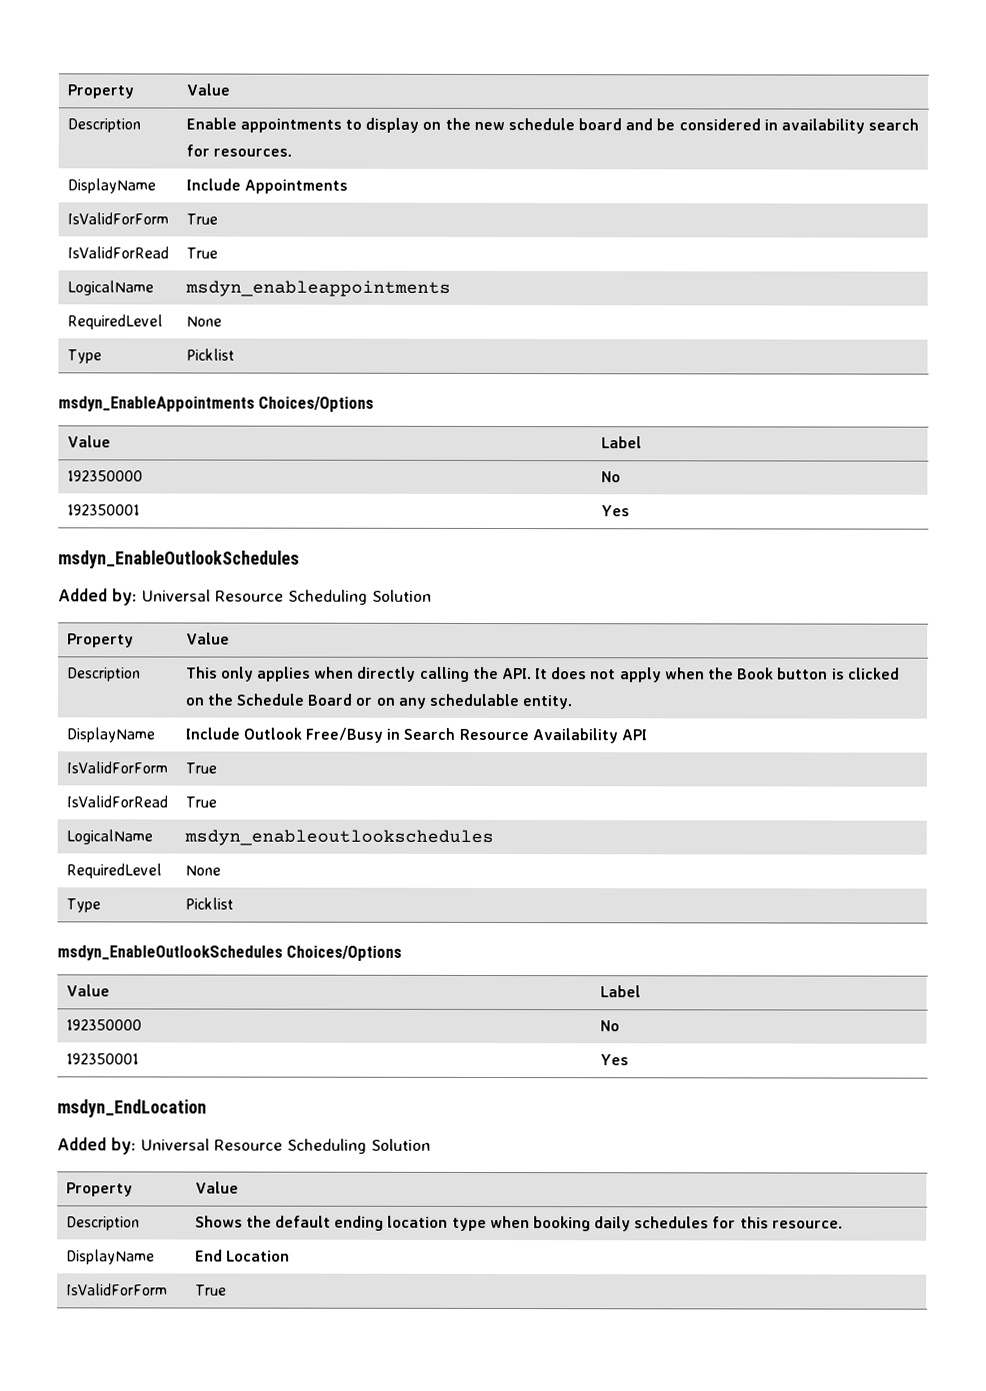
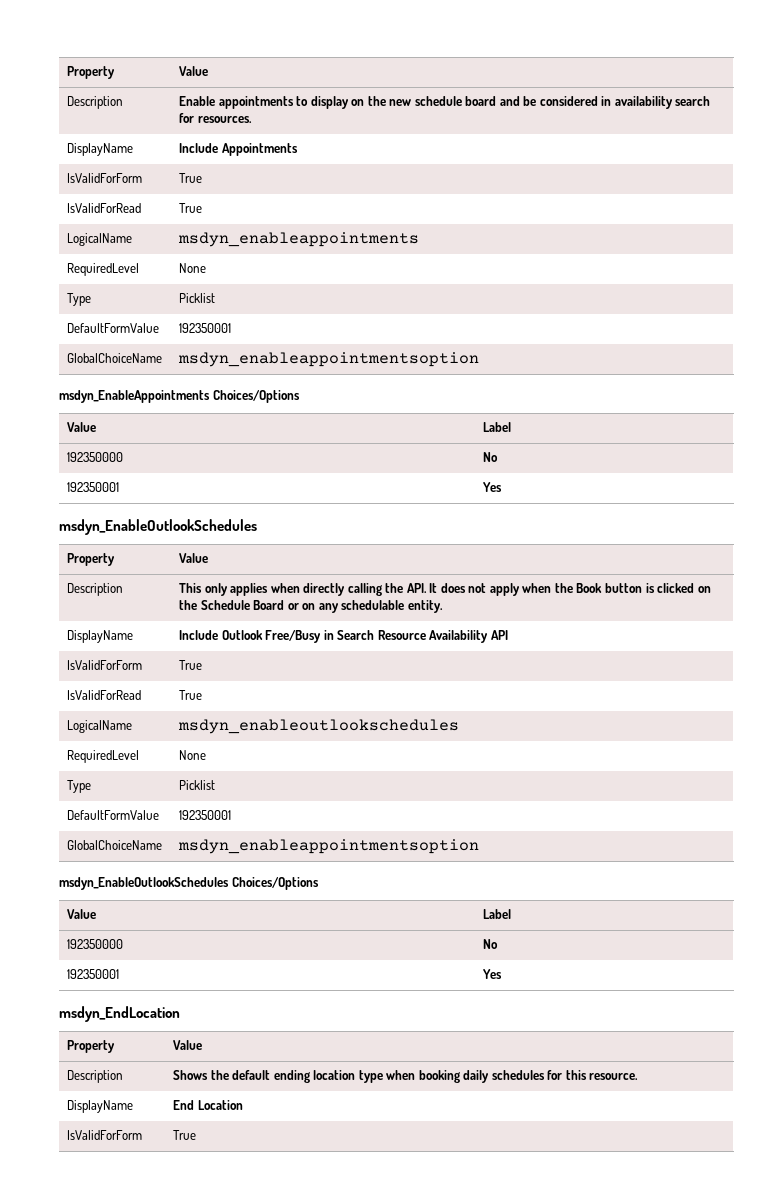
(235, 354) none -> [67,323,160,333] [179,323,232,333] [67,353,163,363] [178,352,480,367] // DefaultFormValue | 192350001 // GlobalChoiceName | msdyn_enableappointmentsoption
[58,588,432,606] // Added by: Universal Resource Scheduling Solution -> (257, 527) none
(234, 903) none -> [67,810,160,820] [179,810,232,820] [67,840,163,850] [178,839,480,854] // DefaultFormValue | 192350001 // GlobalChoiceName | msdyn_enableappointmentsoption
[57,1137,431,1155] // Added by: Universal Resource Scheduling Solution -> (180, 1014) none

